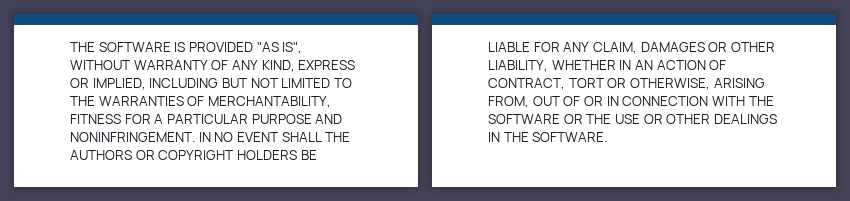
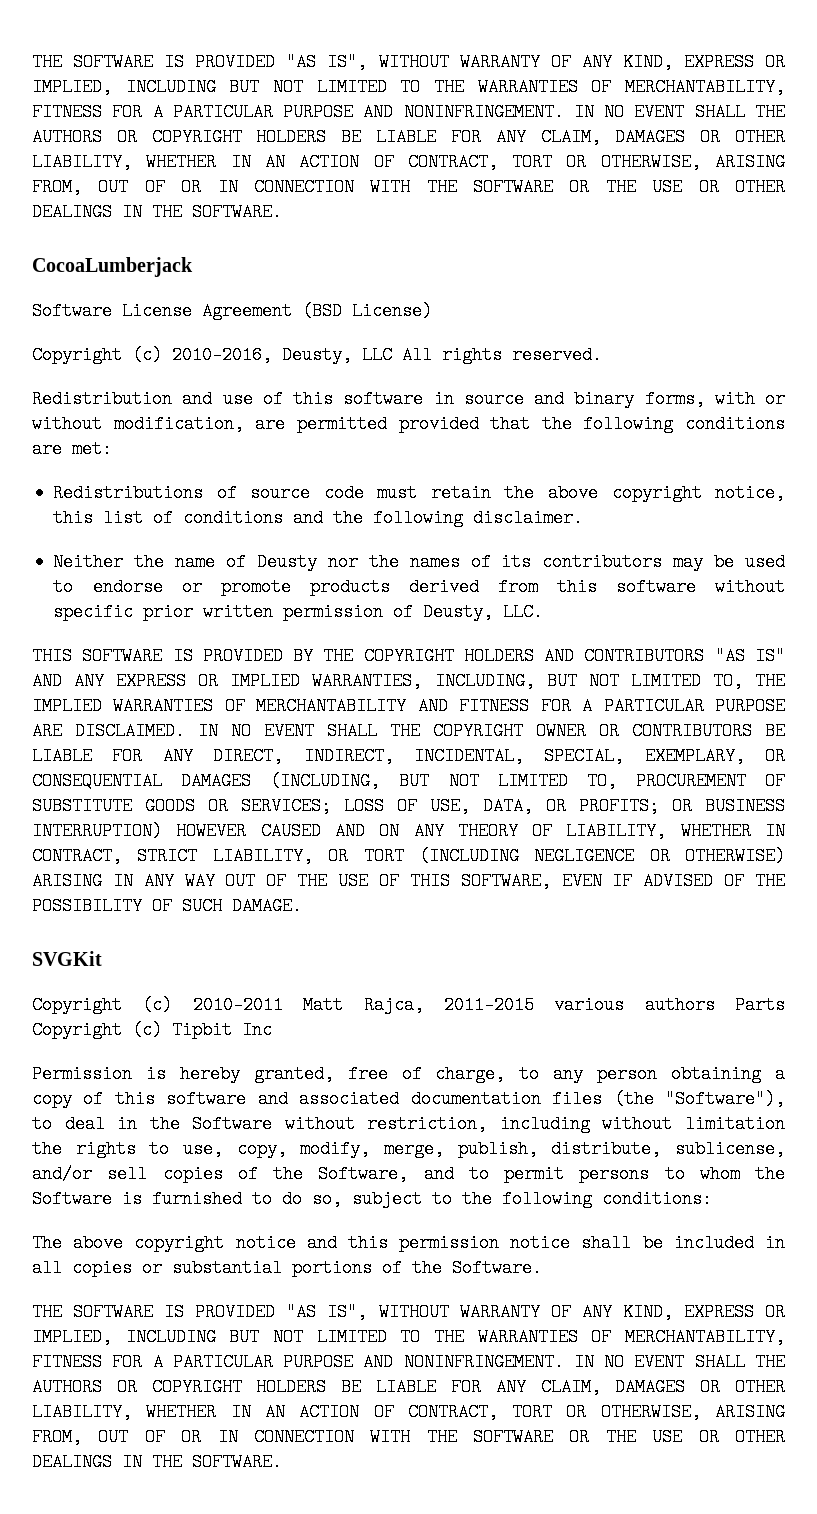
(608, 137) none -> [32,257,193,277] [32,302,432,320] [32,346,602,364] [32,390,785,408] [32,415,785,433] [32,440,112,458] [53,484,785,502] [53,509,584,527] [53,553,785,571] [53,578,786,596] [53,603,544,621] [32,647,785,665] [32,672,786,690] [32,697,786,715] [32,722,785,740] [32,747,785,765] [32,772,785,790] [32,797,785,815] [32,822,785,840] [32,847,785,865] [32,872,786,890] [32,897,302,915] [32,951,102,966] [32,996,785,1014] [32,1021,272,1039] [32,1065,785,1083] [32,1090,785,1108] [32,1115,785,1133] [32,1140,785,1158] [32,1165,785,1183] [32,1190,712,1208] [32,1234,785,1252] [32,1259,542,1277] [32,1303,786,1321] [32,1328,785,1346] [32,1353,785,1371] [32,1378,786,1396] [32,1403,785,1421] [32,1428,785,1446] [32,1453,282,1471] // CocoaLumberjack // Software License Agreement (BSD License) // Copyright (c) 2010-2016, Deusty, LLC All rights reserved. // Redistribution and use of this software in source and binary forms, with or without modification, are permitted provided that the following conditions are met: // Redistributions of source code must retain the above copyright notice, this list of conditions and the following disclaimer. // Neither the name of Deusty nor the names of its contributors may be used to endorse or promote products derived from this software without specific prior written permission of Deusty, LLC. // THIS SOFTWARE IS PROVIDED BY THE COPYRIGHT HOLDERS AND CONTRIBUTORS "AS IS" AND ANY EXPRESS OR IMPLIED WARRANTIES, INCLUDING, BUT NOT LIMITED TO, THE IMPLIED WARRANTIES OF MERCHANTABILITY AND FITNESS FOR A PARTICULAR PURPOSE ARE DISCLAIMED. IN NO EVENT SHALL THE COPYRIGHT OWNER OR CONTRIBUTORS BE LIABLE FOR ANY DIRECT, INDIRECT, INCIDENTAL, SPECIAL, EXEMPLARY, OR CONSEQUENTIAL DAMAGES (INCLUDING, BUT NOT LIMITED TO, PROCUREMENT OF SUBSTITUTE GOODS OR SERVICES; LOSS OF USE, DATA, OR PROFITS; OR BUSINESS INTERRUPTION) HOWEVER CAUSED AND ON ANY THEORY OF LIABILITY, WHETHER IN CONTRACT, STRICT LIABILITY, OR TORT (INCLUDING NEGLIGENCE OR OTHERWISE) ARISING IN ANY WAY OUT OF THE USE OF THIS SOFTWARE, EVEN IF ADVISED OF THE POSSIBILITY OF SUCH DAMAGE. // SVGKit // Copyright (c) 2010-2011 Matt Rajca, 2011-2015 various authors Parts Copyright (c) Tipbit Inc // Permission is hereby granted, free of charge, to any person obtaining a copy of this software and associated documentation files (the "Software"), to deal in the Software without restriction, including without limitation the rights to use, copy, modify, merge, publish, distribute, sublicense, and/or sell copies of the Software, and to permit persons to whom the Software is furnished to do so, subject to the following conditions: // The above copyright notice and this permission notice shall be included in all copies or substantial portions of the Software. // THE SOFTWARE IS PROVIDED "AS IS", WITHOUT WARRANTY OF ANY KIND, EXPRESS OR IMPLIED, INCLUDING BUT NOT LIMITED TO THE WARRANTIES OF MERCHANTABILITY, FITNESS FOR A PARTICULAR PURPOSE AND NONINFRINGEMENT. IN NO EVENT SHALL THE AUTHORS OR COPYRIGHT HOLDERS BE LIABLE FOR ANY CLAIM, DAMAGES OR OTHER LIABILITY, WHETHER IN AN ACTION OF CONTRACT, TORT OR OTHERWISE, ARISING FROM, OUT OF OR IN CONNECTION WITH THE SOFTWARE OR THE USE OR OTHER DEALINGS IN THE SOFTWARE.

